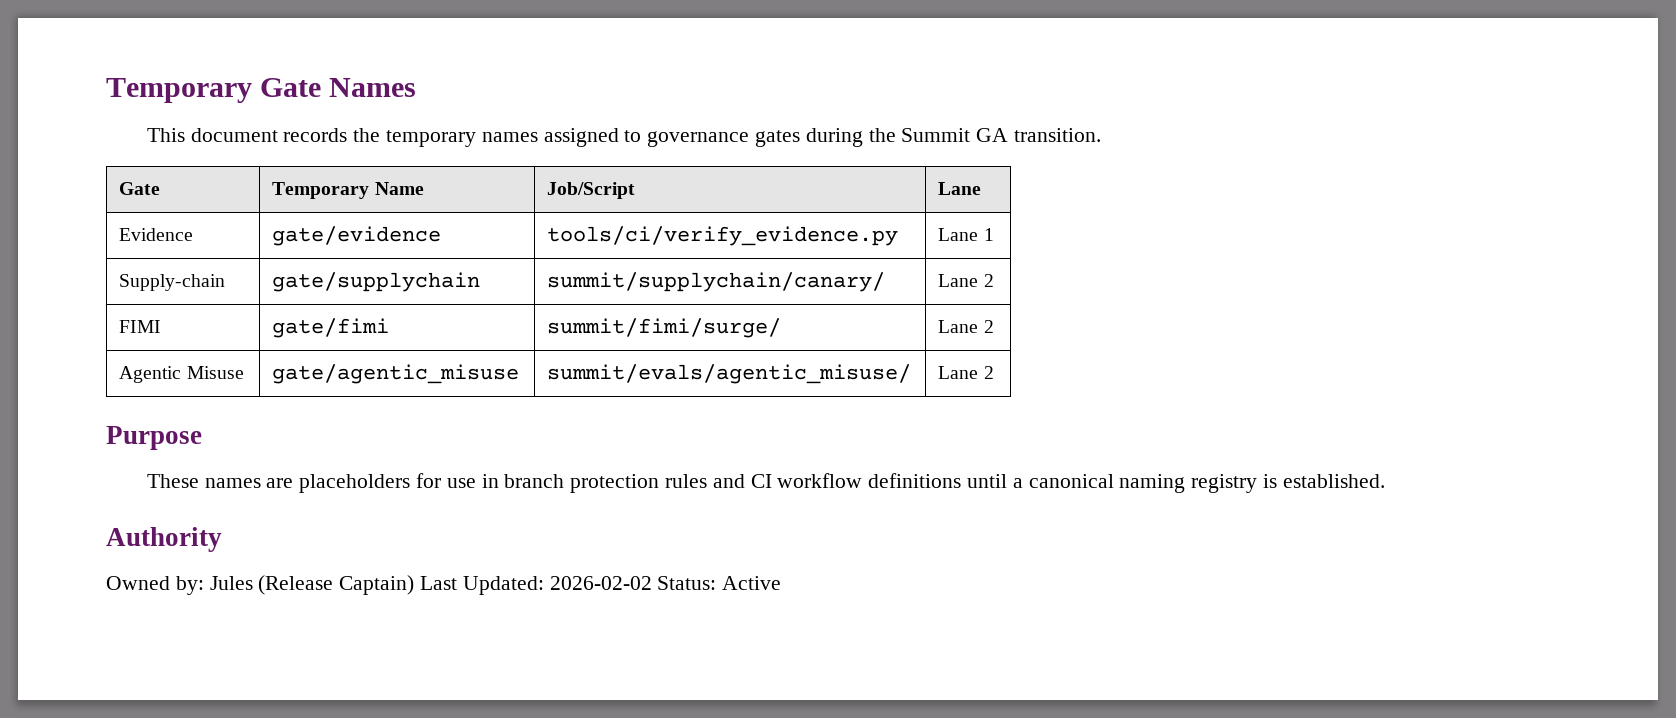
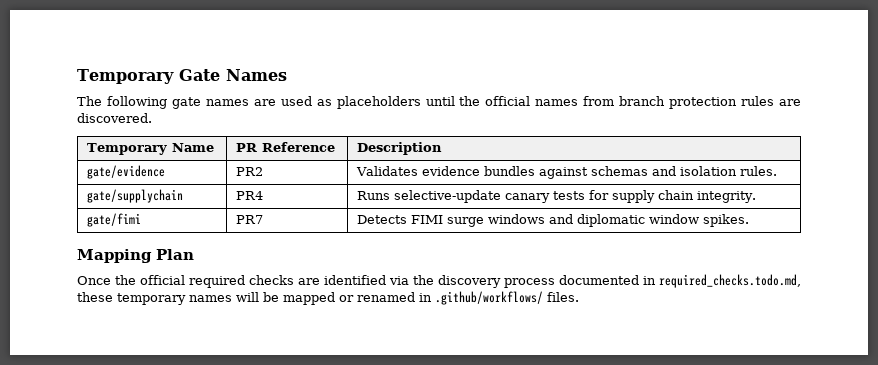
[146,128,1102,147] [119,182,161,195] [272,182,424,199] [547,182,636,199] [938,182,982,195] [119,228,194,241] [272,226,442,246] [547,226,899,246] [938,228,994,241] [119,274,226,291] [272,272,481,292] [547,272,886,292] [938,274,994,287] [119,320,162,333] [272,318,390,338] [547,318,782,338] [938,320,994,333] [119,366,244,383] [272,364,520,384] [547,364,912,384] [938,366,994,379] [106,426,202,450] [146,473,1385,493] [106,527,222,552] [106,575,782,595] This document records the temporary names assigned to governance gates during the Summit GA transition. // Gate | Temporary Name | Job/Script | Lane // Evidence | gate/evidence | tools/ci/verify_evidence.py | Lane 1 // Supply-chain | gate/supplychain | summit/supplychain/canary/ | Lane 2 // FIMI | gate/fimi | summit/fimi/surge/ | Lane 2 // Agentic Misuse | gate/agentic_misuse | summit/evals/agentic_misuse/ | Lane 2 // Purpose // These names are placeholders for use in branch protection rules and CI workflow definitions until a canonical naming registry is established. // Authority // Owned by: Jules (Release Captain) Last Updated: 2026-02-02 Status: Active -> [77,96,801,109] [77,113,152,123] [86,143,214,155] [235,142,335,152] [356,142,442,155] [86,165,165,179] [235,167,263,176] [355,166,777,179] [86,189,183,203] [235,191,263,200] [356,190,756,203] [86,213,141,227] [235,215,263,224] [356,214,749,227] [77,249,194,263] [77,274,801,288] [77,291,579,305] The following gate names are used as placeholders until the official names from branch protection rules are discovered. // Temporary Name | PR Reference | Description // gate/evidence | PR2 | Validates evidence bundles against schemas and isolation rules. // gate/supplychain | PR4 | Runs selective-update canary tests for supply chain integrity. // gate/fimi | PR7 | Detects FIMI surge windows and diplomatic window spikes. // Mapping Plan // Once the official required checks are identified via the discovery process documented in required_checks.todo.md, these temporary names will be mapped or renamed in .github/workflows/ files.

